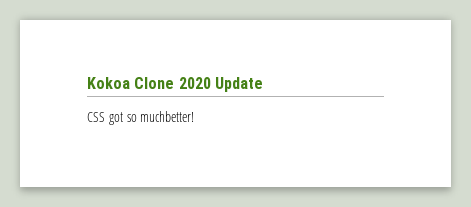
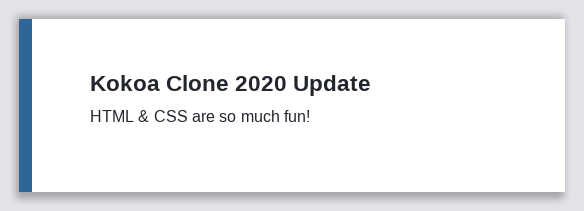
[87,111,195,125] CSS got so muchbetter! -> [90,110,310,122] HTML & CSS are so much fun!

